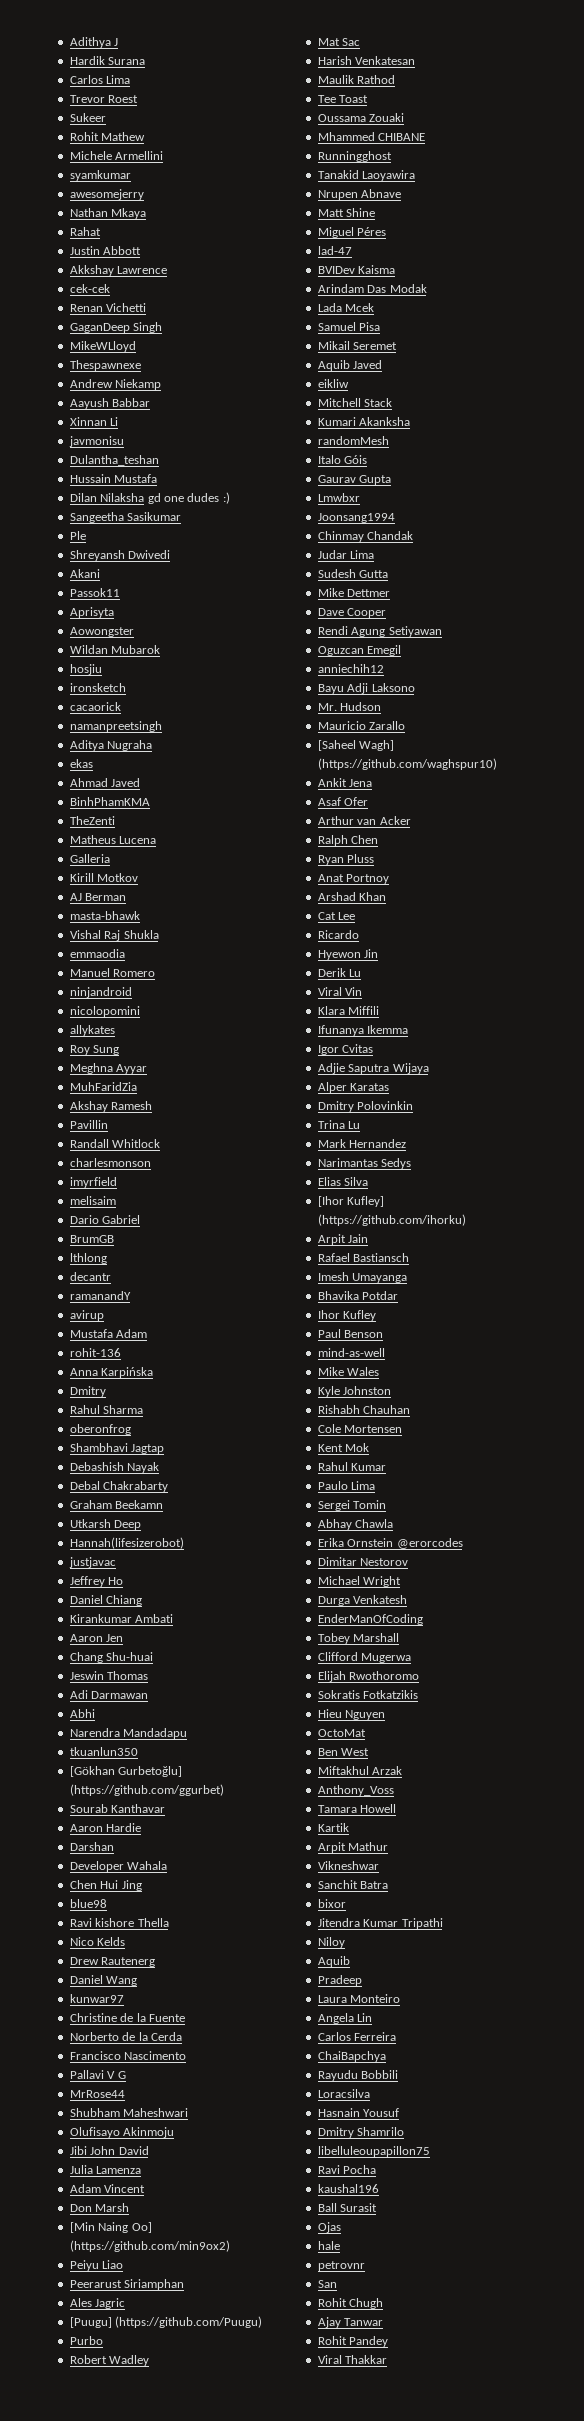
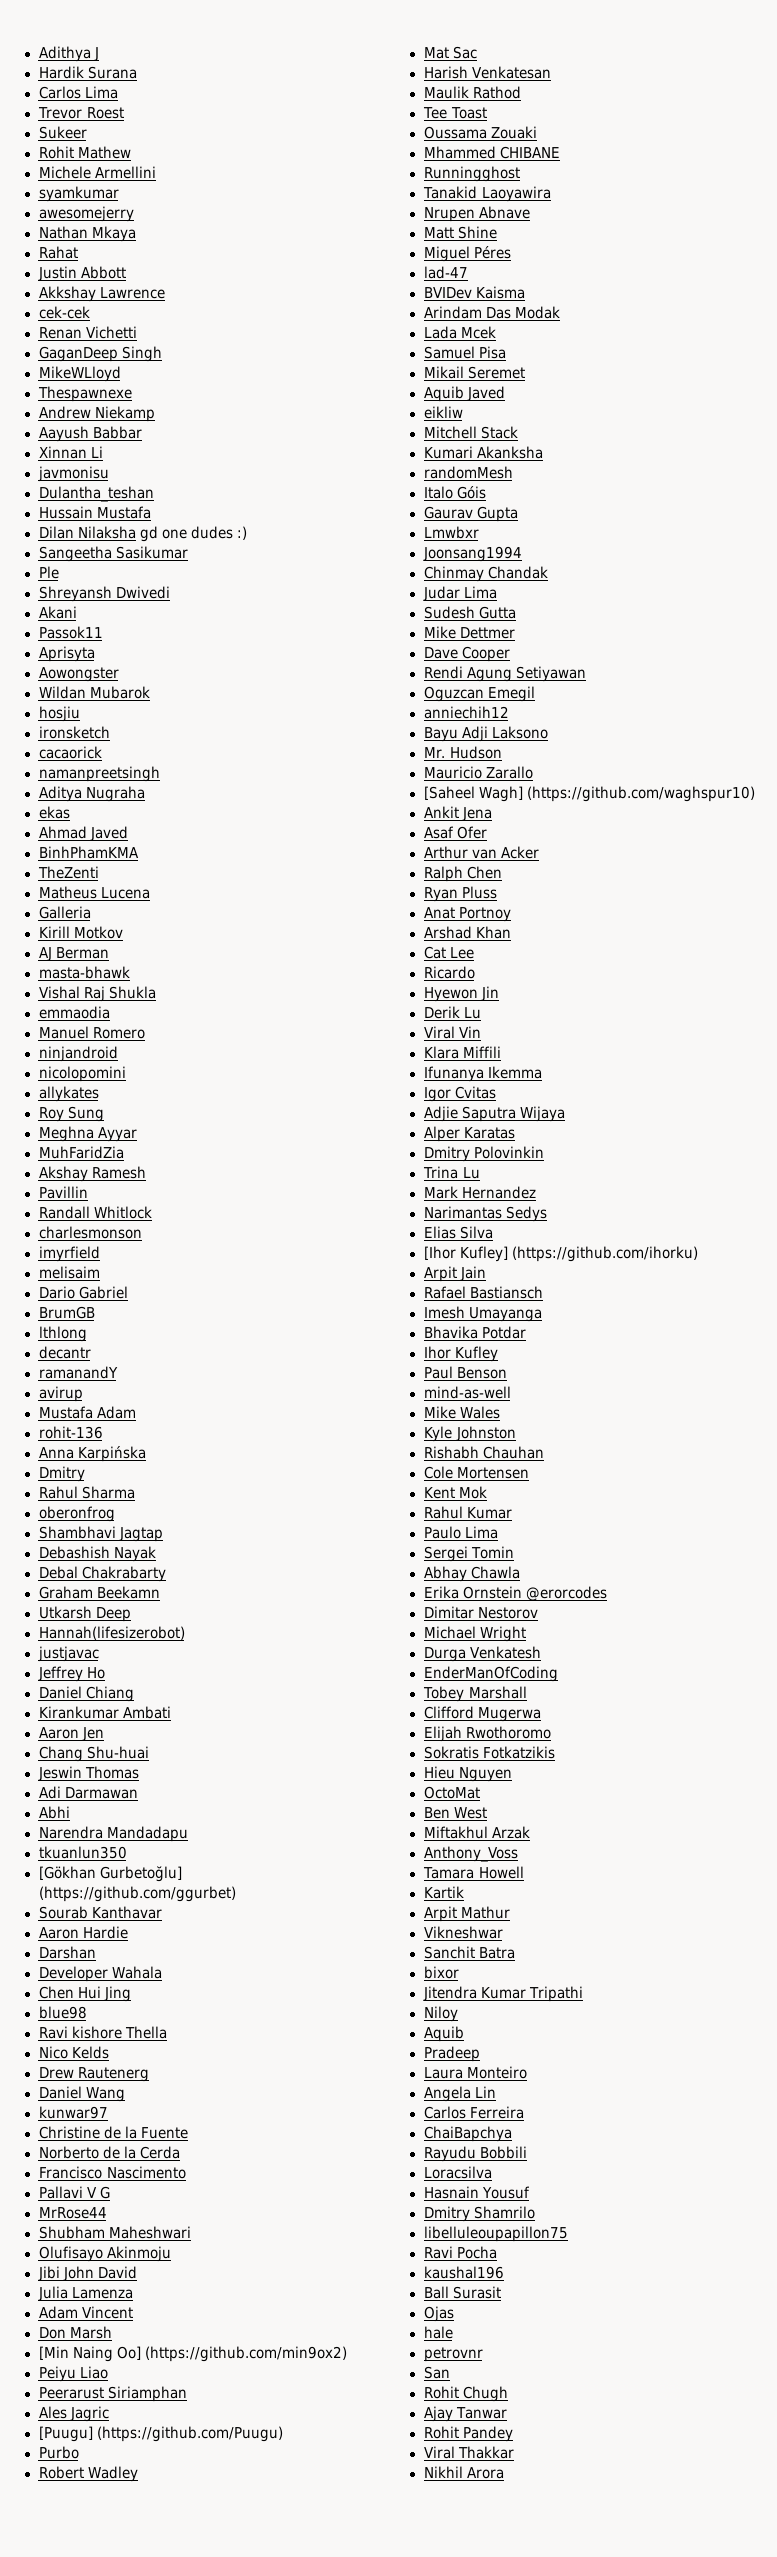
(388, 2359) none -> [423,2466,504,2479] // Nikhil Arora

